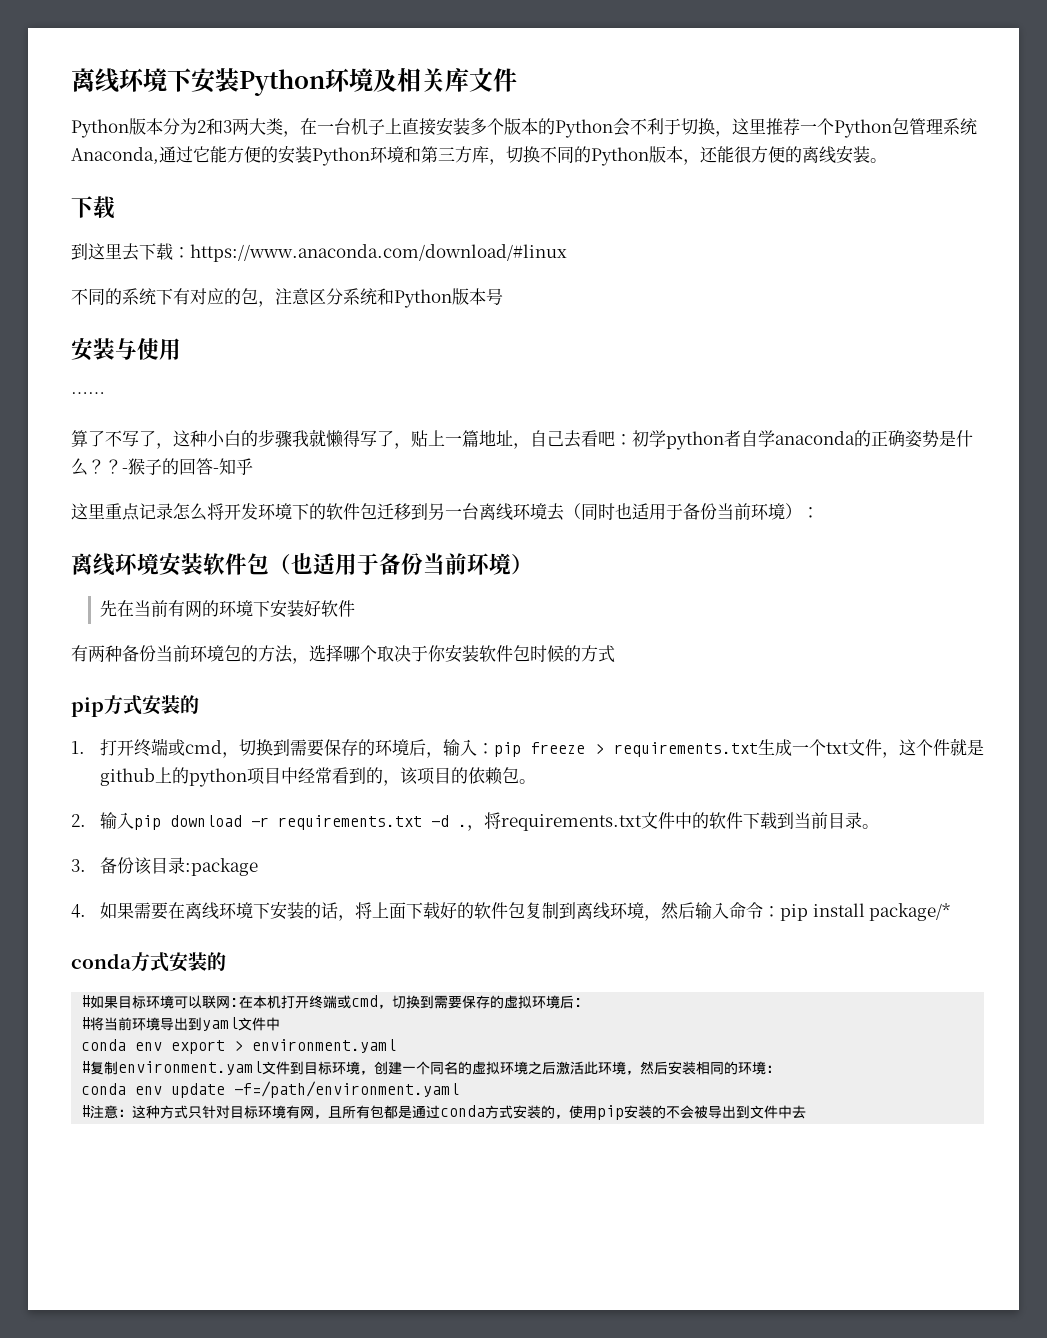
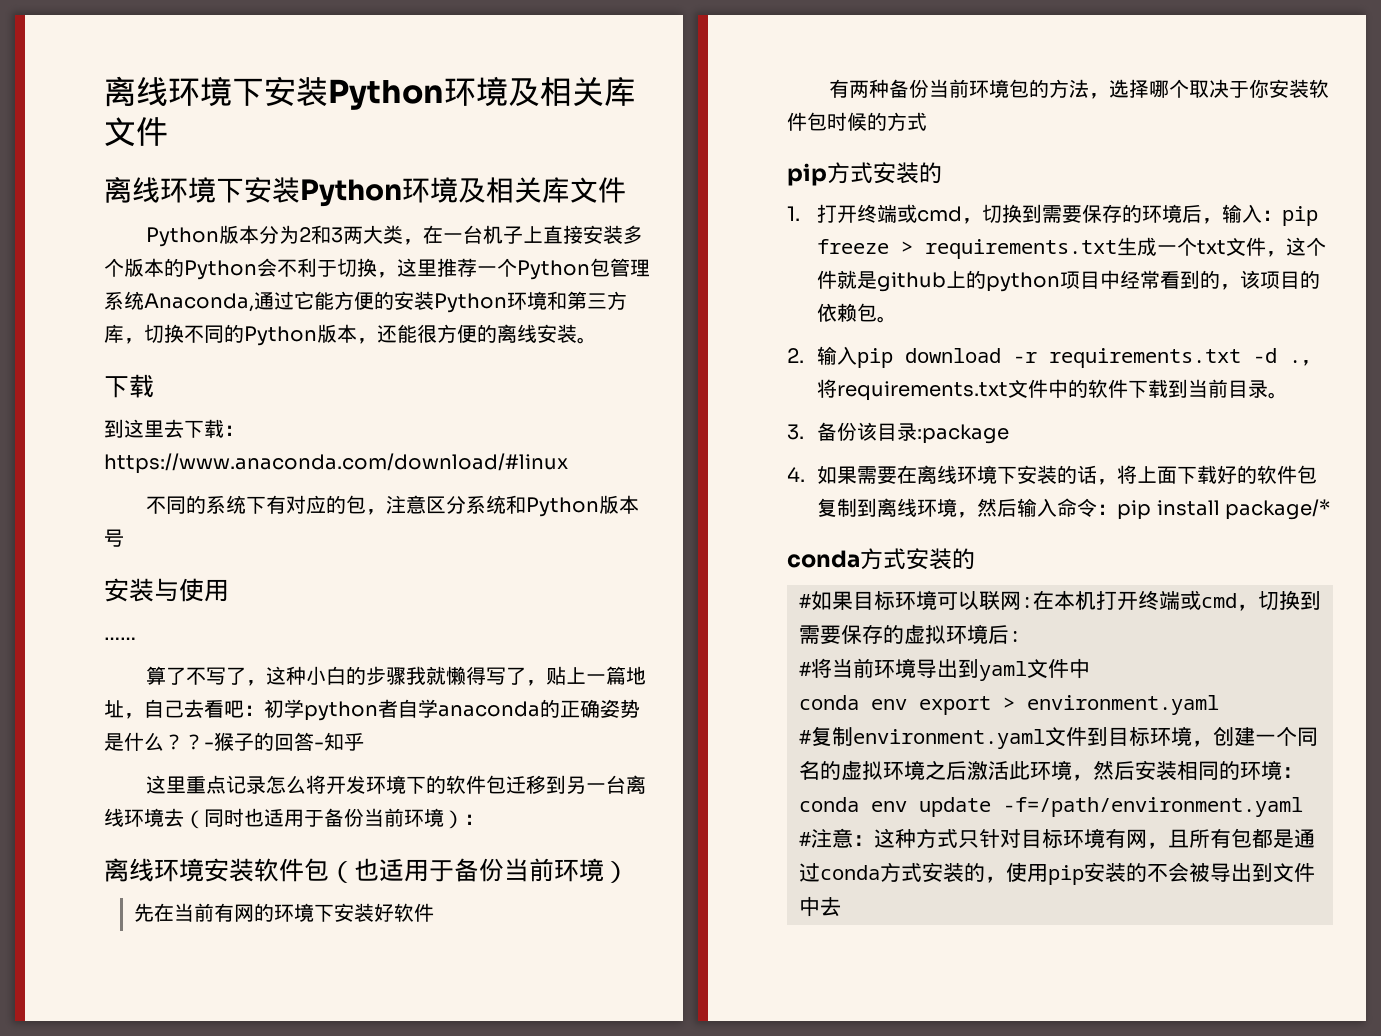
[71,67,517,96] 离线环境下安装Python环境及相关库文件 -> [104,76,636,110] [104,117,168,147] [104,177,626,207] 离线环境下安装Python环境及相关库文件 // 离线环境下安装Python环境及相关库文件

